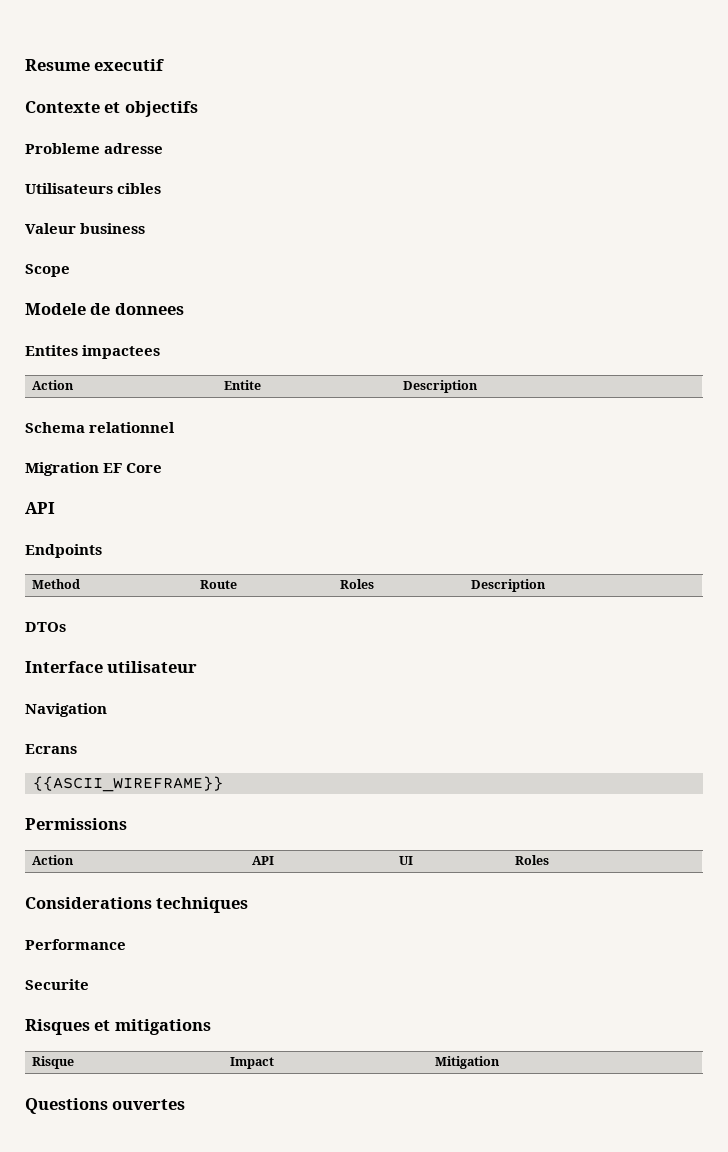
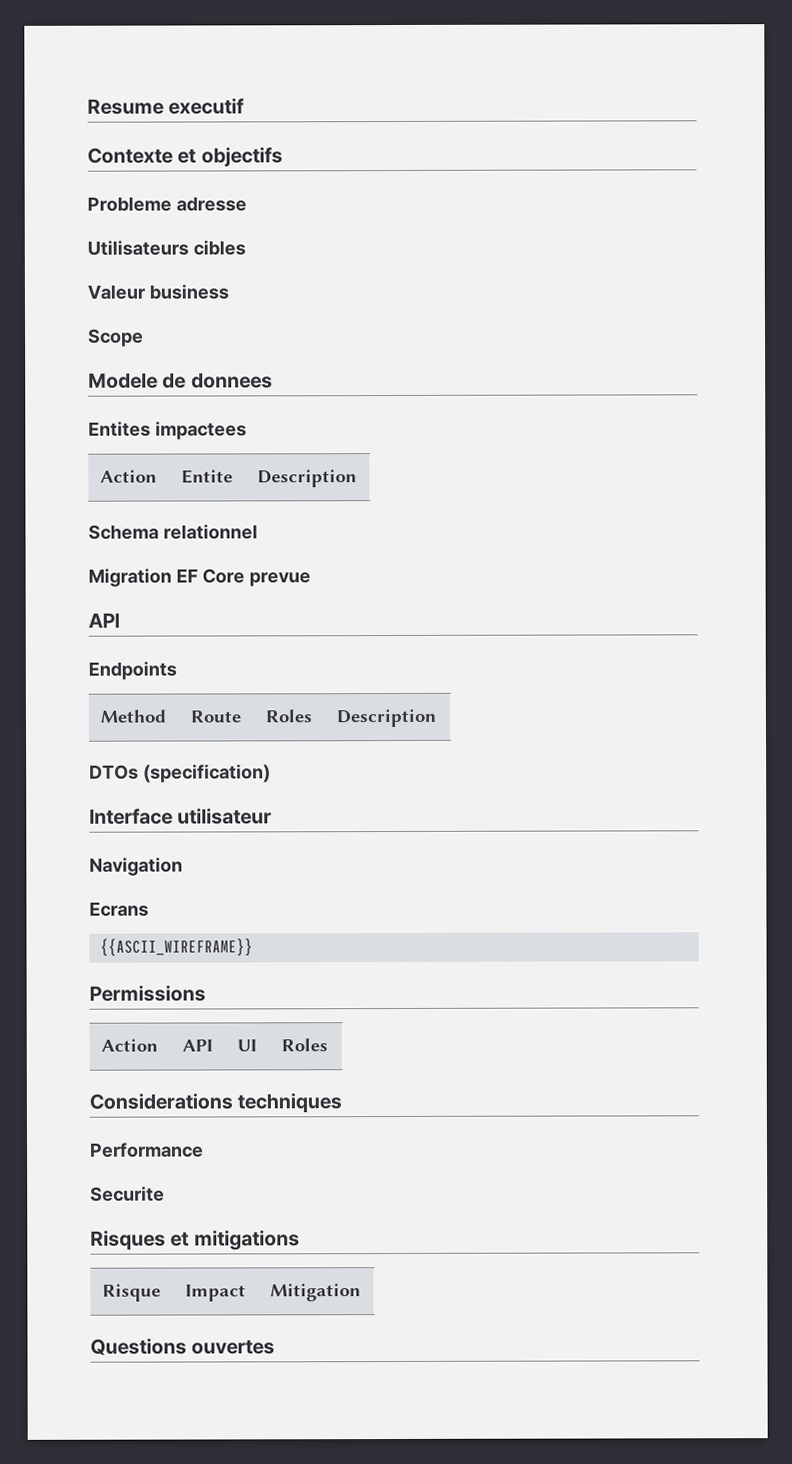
(163, 468) none -> [248,572,311,587] prevue
(66, 627) none -> [142,764,271,783] (specification)

